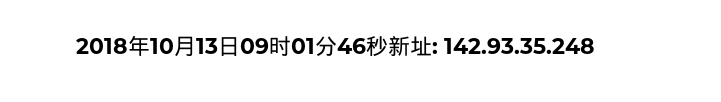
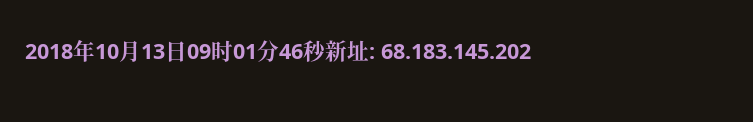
[444,38,595,54] 142.93.35.248 -> [381,44,531,59] 68.183.145.202

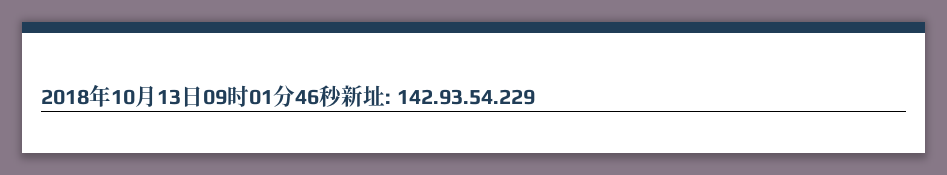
[381,44,531,59] 68.183.145.202 -> [396,89,535,105] 142.93.54.229

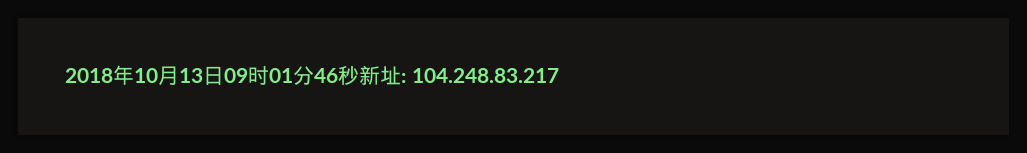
[396,89,535,105] 142.93.54.229 -> [411,68,559,83] 104.248.83.217

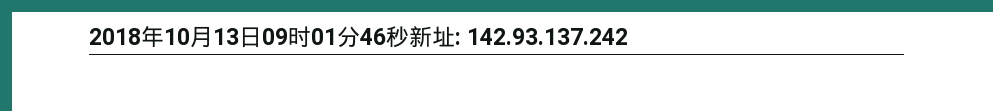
[411,68,559,83] 104.248.83.217 -> [467,28,629,45] 142.93.137.242

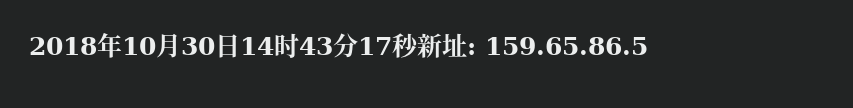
[213,26,386,48] 13日09时01分46 -> [181,33,392,58] 30日14时43分17
[467,28,629,45] 142.93.137.242 -> [485,37,648,55] 159.65.86.5

